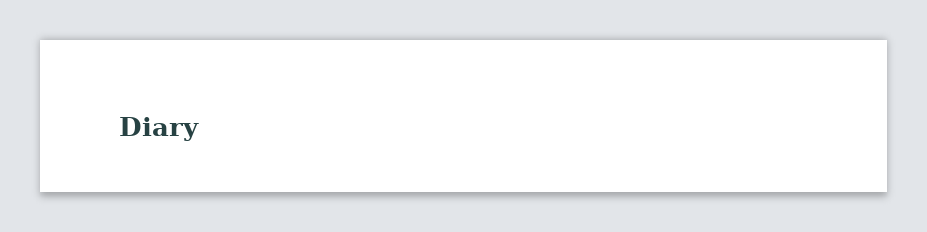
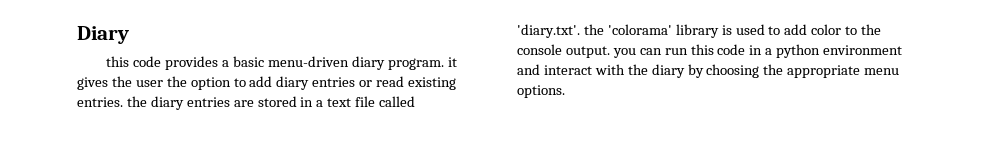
(199, 129) none -> [106,56,457,70] [77,76,457,90] [77,96,416,110] [517,24,882,38] [517,44,903,58] [517,64,900,78] [517,85,565,98] // this code provides a basic menu-driven diary program. it gives the user the option to add diary entries or read existing entries. the diary entries are stored in a text file called 'diary.txt'. the 'colorama' library is used to add color to the console output. you can run this code in a python environment and interact with the diary by choosing the appropriate menu options.

